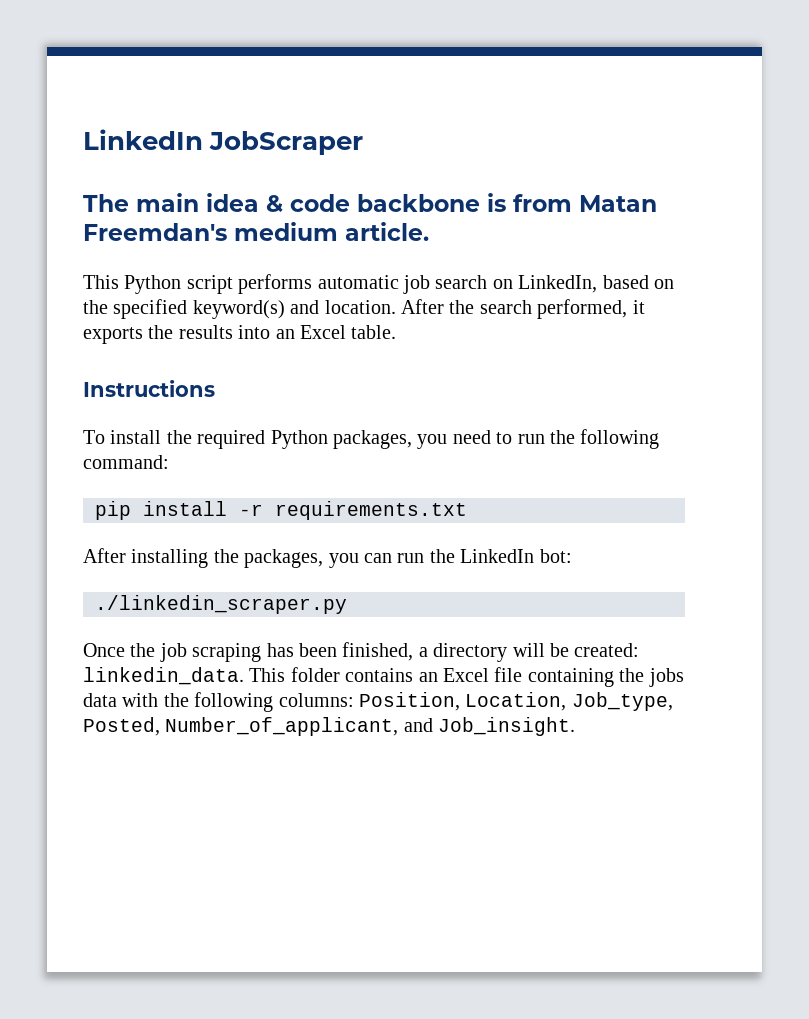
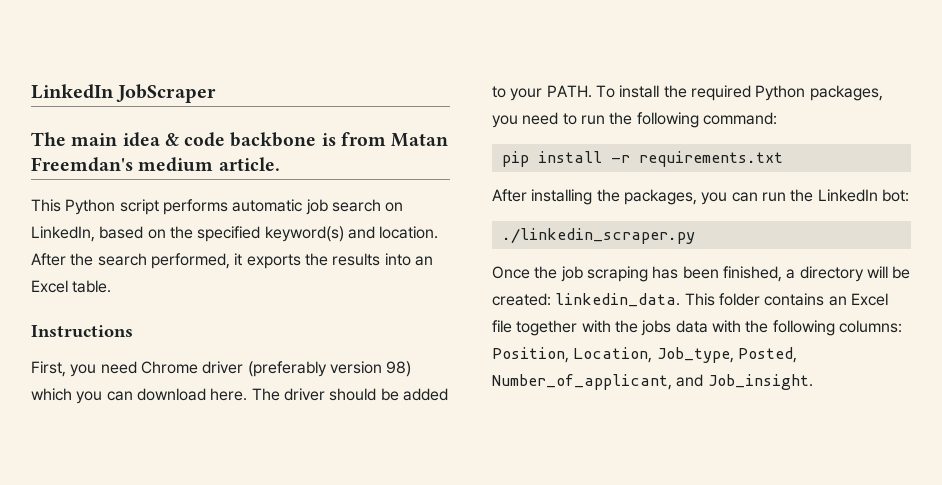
(215, 388) none -> [31,361,412,377] [31,388,448,404] [492,85,592,101] First, you need Chrome driver (preferably version 98) which you can download here. The driver should be added to your PATH.
[527,668,614,687] containing -> [516,320,611,336] together with

